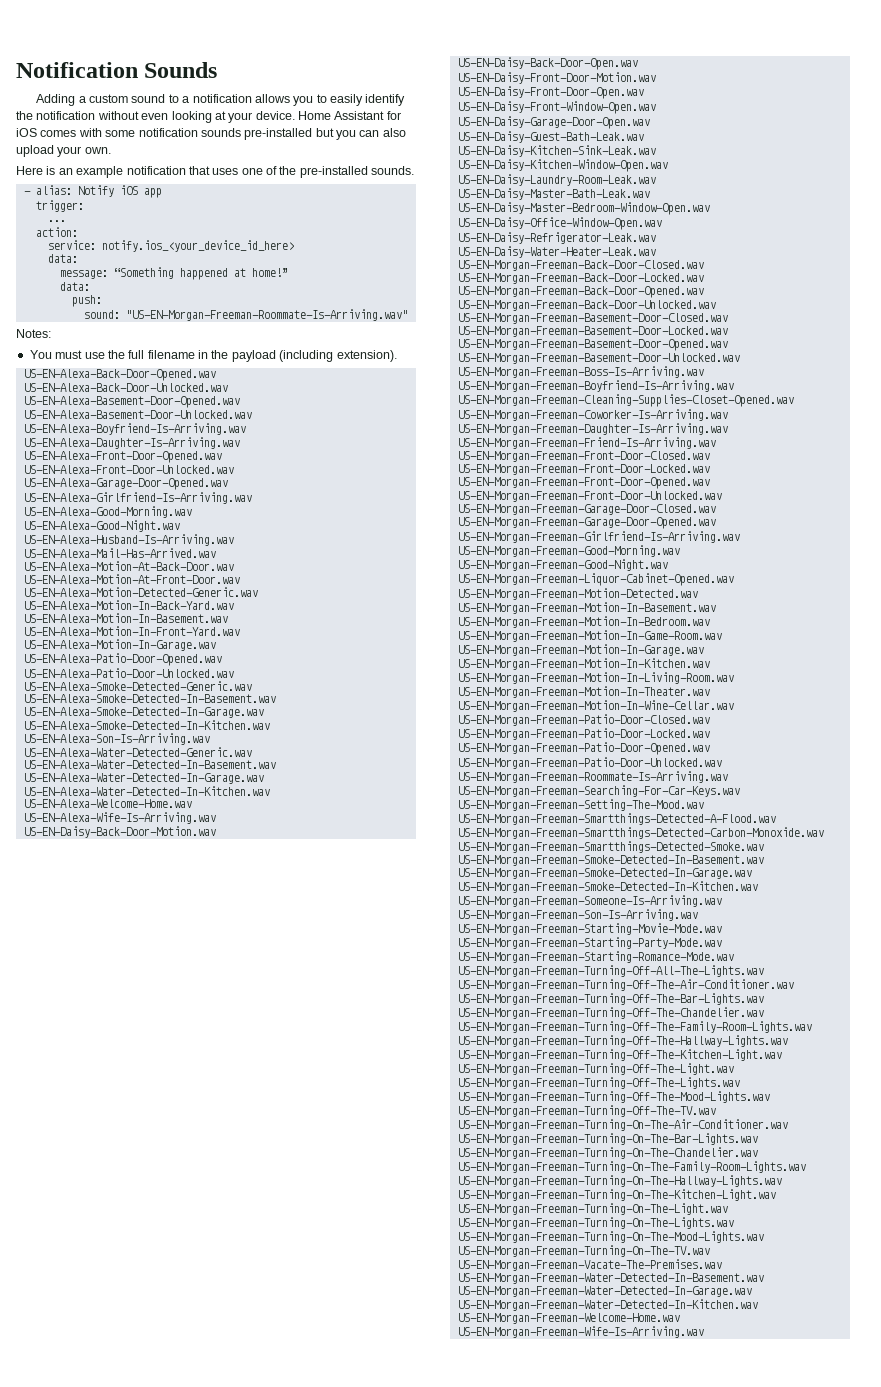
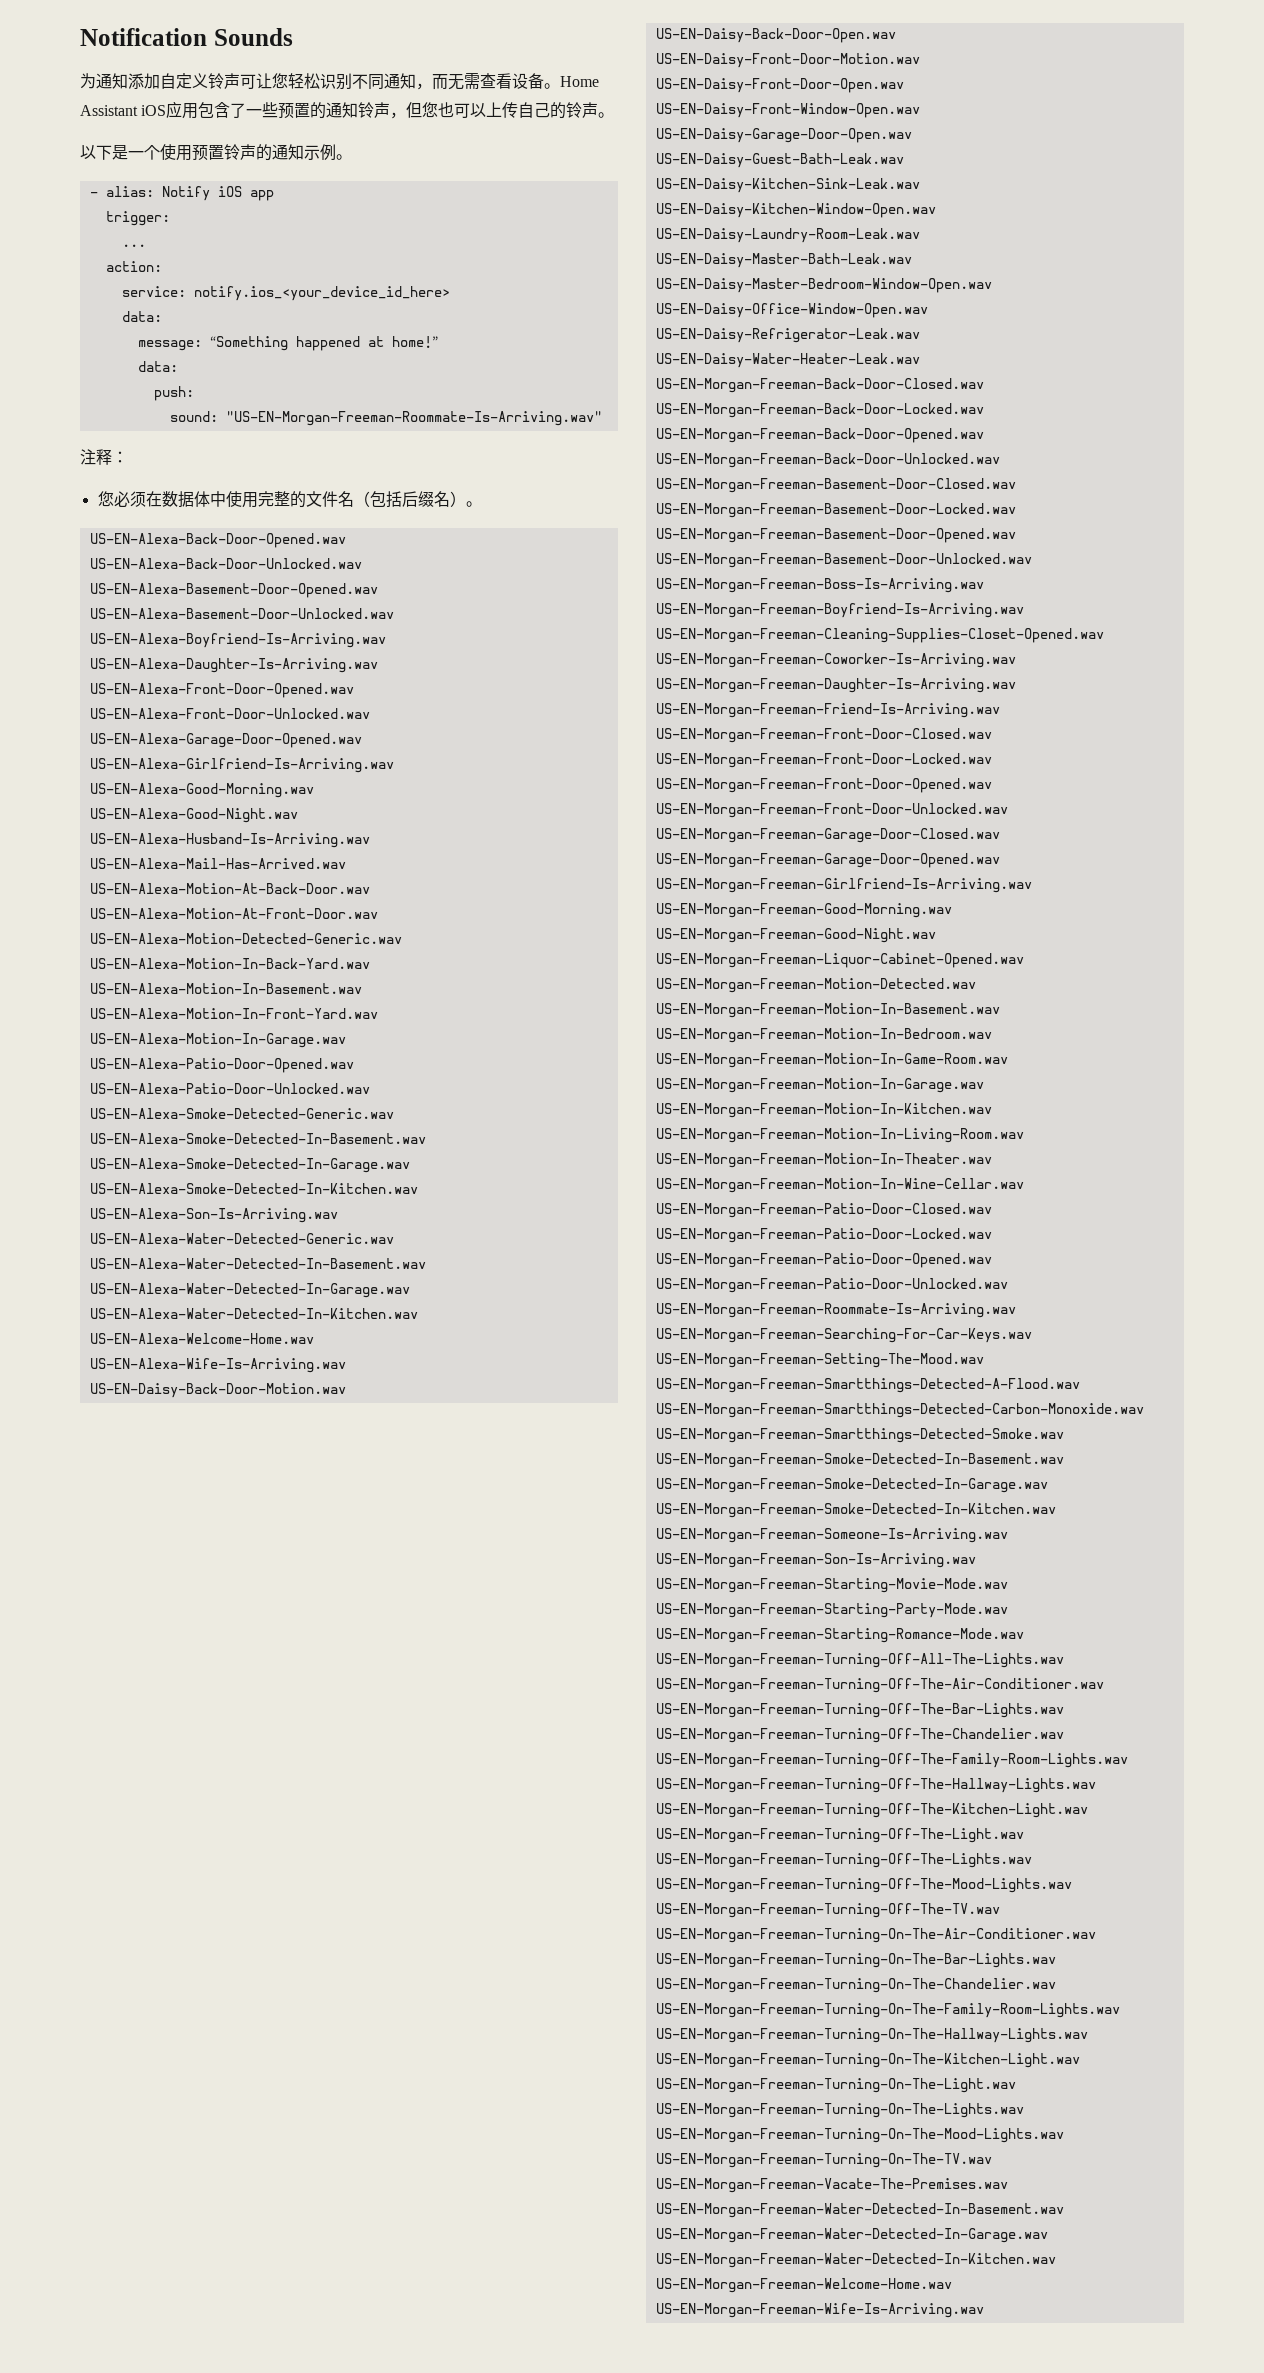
[36,94,406,106] [16,111,401,123] [16,128,406,140] [16,145,111,157] [16,166,415,178] Adding a custom sound to a notification allows you to easily identify the notification without even looking at your device. Home Assistant for iOS comes with some notification sounds pre-installed but you can also upload your own. // Here is an example notification that uses one of the pre-installed sounds. -> [80,73,599,90] [80,101,615,119] [80,144,352,161] 为通知添加自定义铃声可让您轻松识别不同通知，而无需查看设备。Home Assistant iOS应用包含了一些预置的通知铃声，但您也可以上传自己的铃声。 // 以下是一个使用预置铃声的通知示例。
[16,329,51,338] [29,350,397,362] Notes: // You must use the full filename in the payload (including extension). -> [80,449,128,465] [97,491,482,508] 注释： // 您必须在数据体中使用完整的文件名（包括后缀名）。

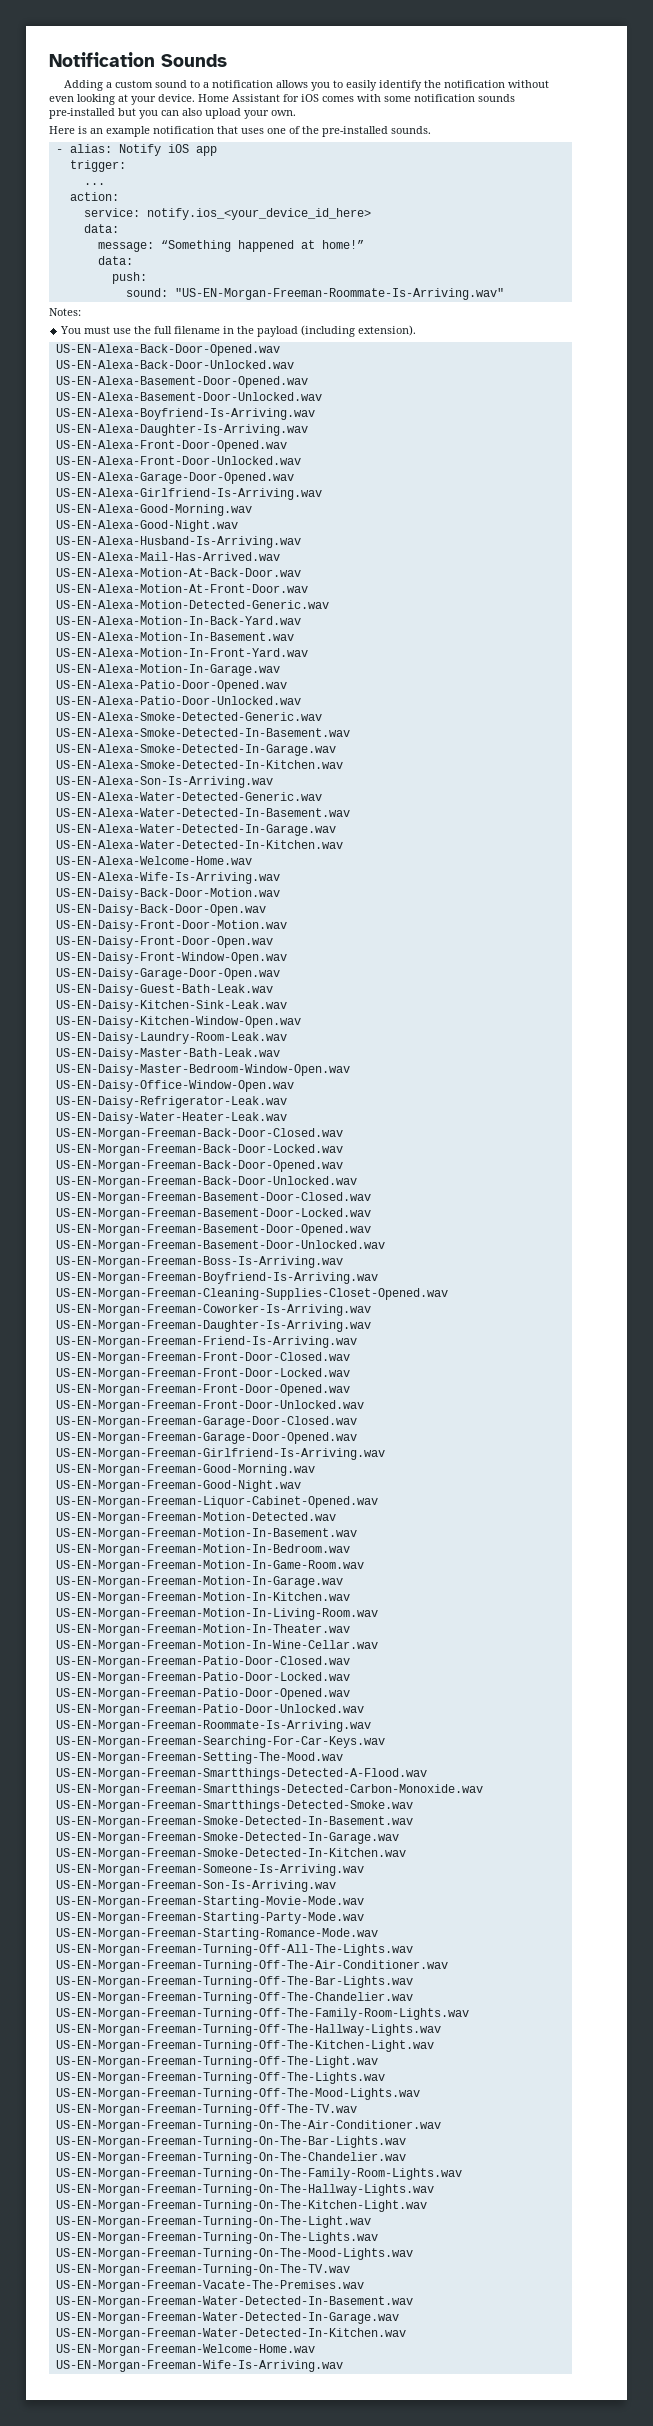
[80,73,599,90] [80,101,615,119] [80,144,352,161] 为通知添加自定义铃声可让您轻松识别不同通知，而无需查看设备。Home Assistant iOS应用包含了一些预置的通知铃声，但您也可以上传自己的铃声。 // 以下是一个使用预置铃声的通知示例。 -> [63,80,549,91] [49,94,515,105] [49,108,296,119] [49,126,431,137] Adding a custom sound to a notification allows you to easily identify the notification without even looking at your device. Home Assistant for iOS comes with some notification sounds pre-installed but you can also upload your own. // Here is an example notification that uses one of the pre-installed sounds.
[80,449,128,465] [97,491,482,508] 注释： // 您必须在数据体中使用完整的文件名（包括后缀名）。 -> [49,308,81,316] [60,325,417,337] Notes: // You must use the full filename in the payload (including extension).

